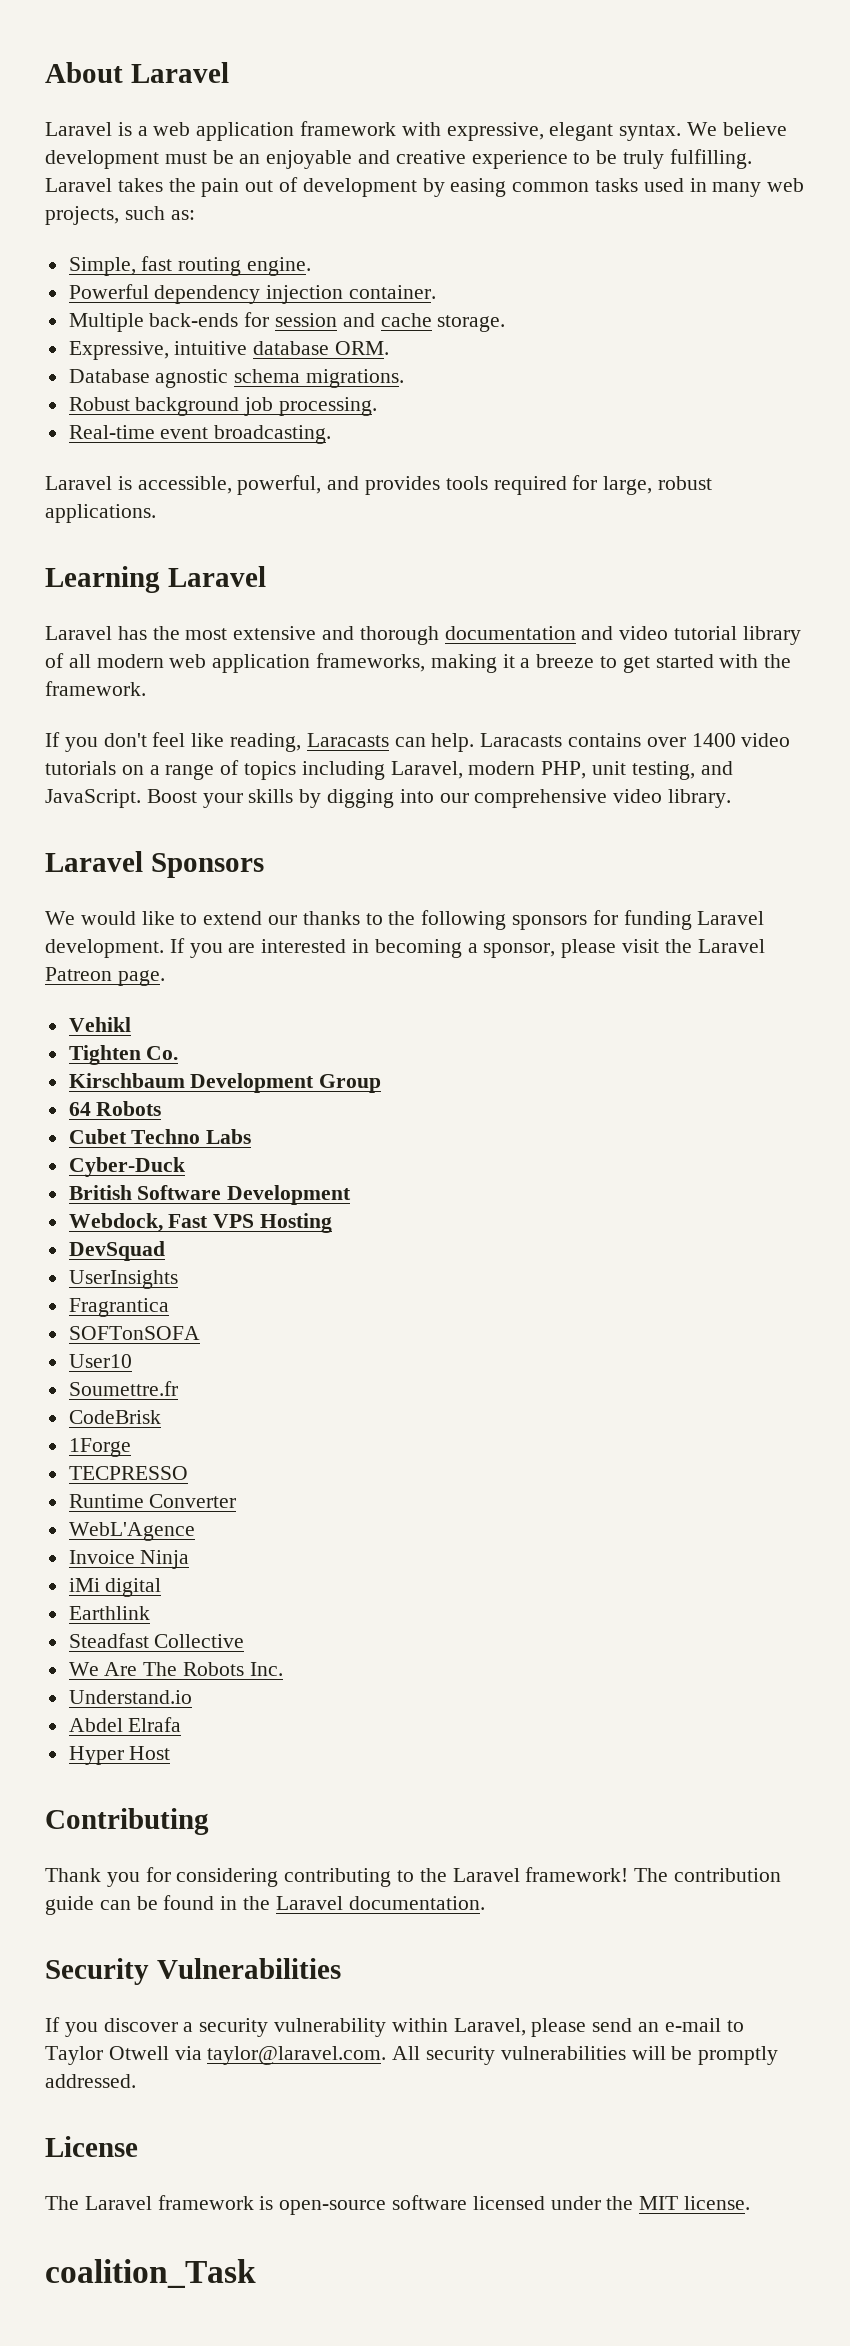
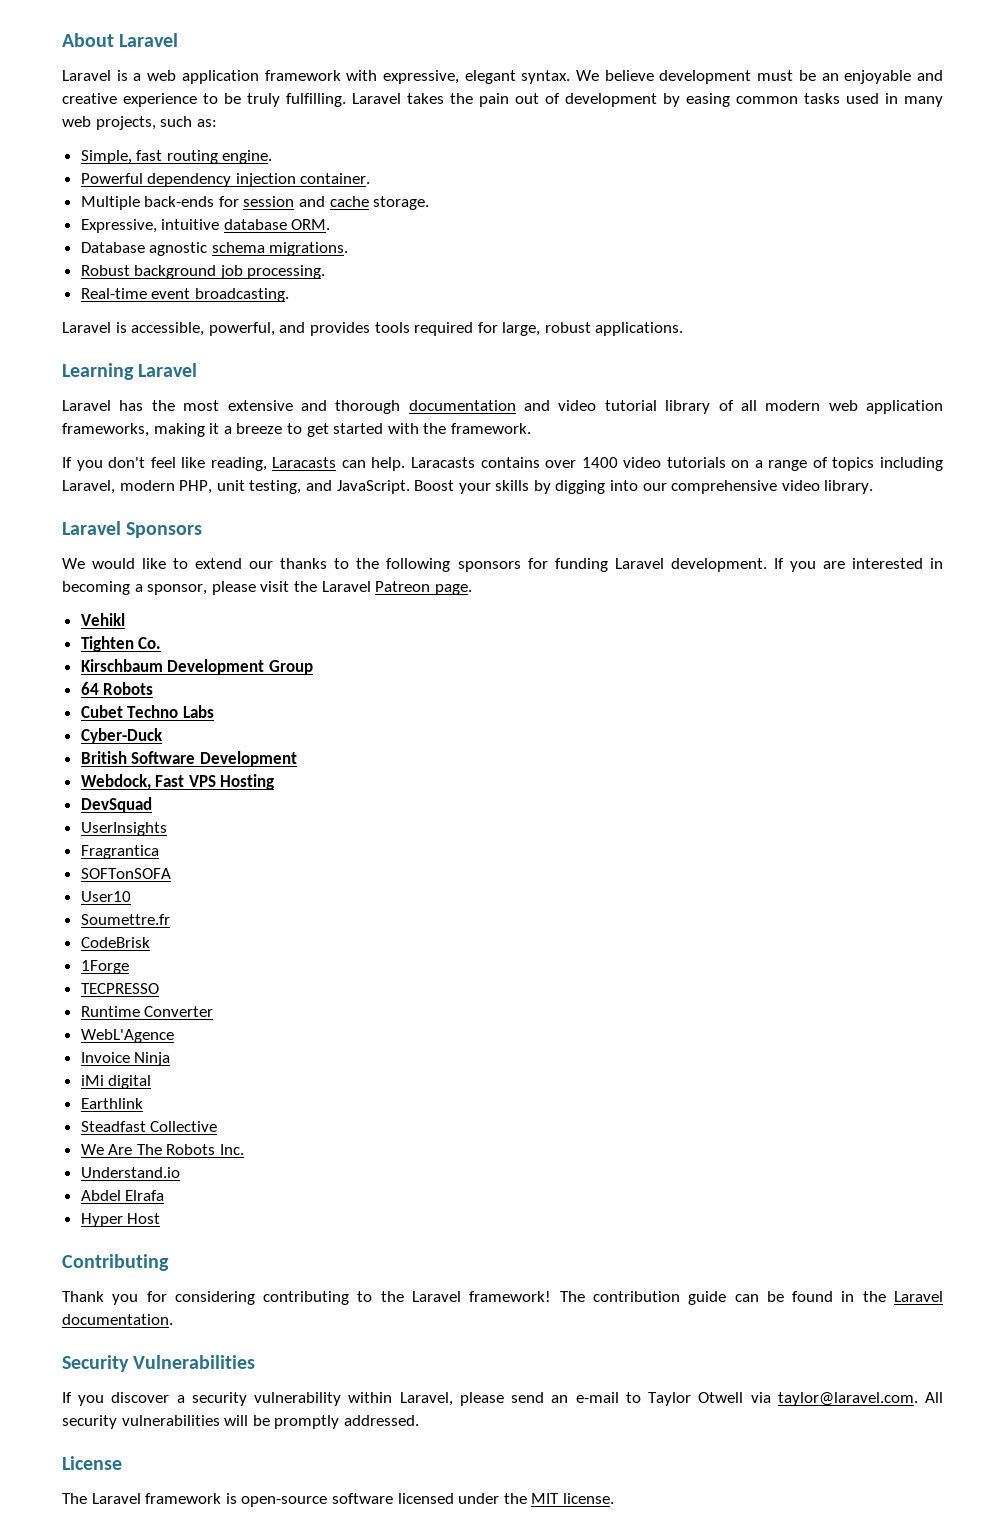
[45,2259,256,2288] // coalition_Task -> (614, 1498) none

